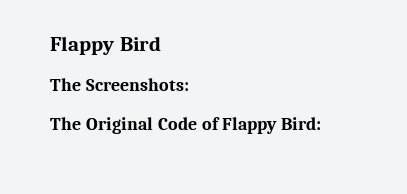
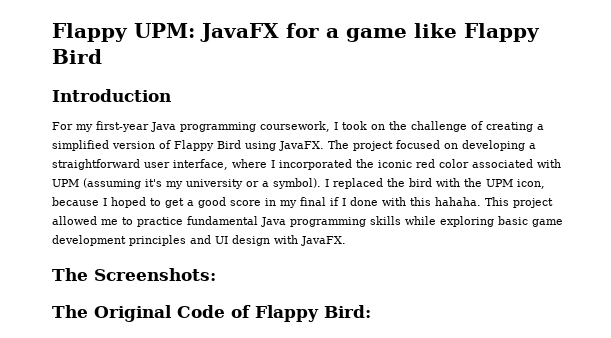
[50,36,161,55] Flappy Bird -> [52,23,540,42] [52,49,102,64] [52,89,171,102] [52,121,544,132] [52,140,536,151] [52,159,561,170] [52,178,545,189] [52,197,553,208] [52,216,563,227] [52,235,346,246] Flappy UPM: JavaFX for a game like Flappy Bird // Introduction // For my first-year Java programming coursework, I took on the challenge of creating a simplified version of Flappy Bird using JavaFX. The project focused on developing a straightforward user interface, where I incorporated the iconic red color associated with UPM (assuming it's my university or a symbol). I replaced the bird with the UPM icon, because I hoped to get a good score in my final if I done with this hahaha. This project allowed me to practice fundamental Java programming skills while exploring basic game development principles and UI design with JavaFX.

